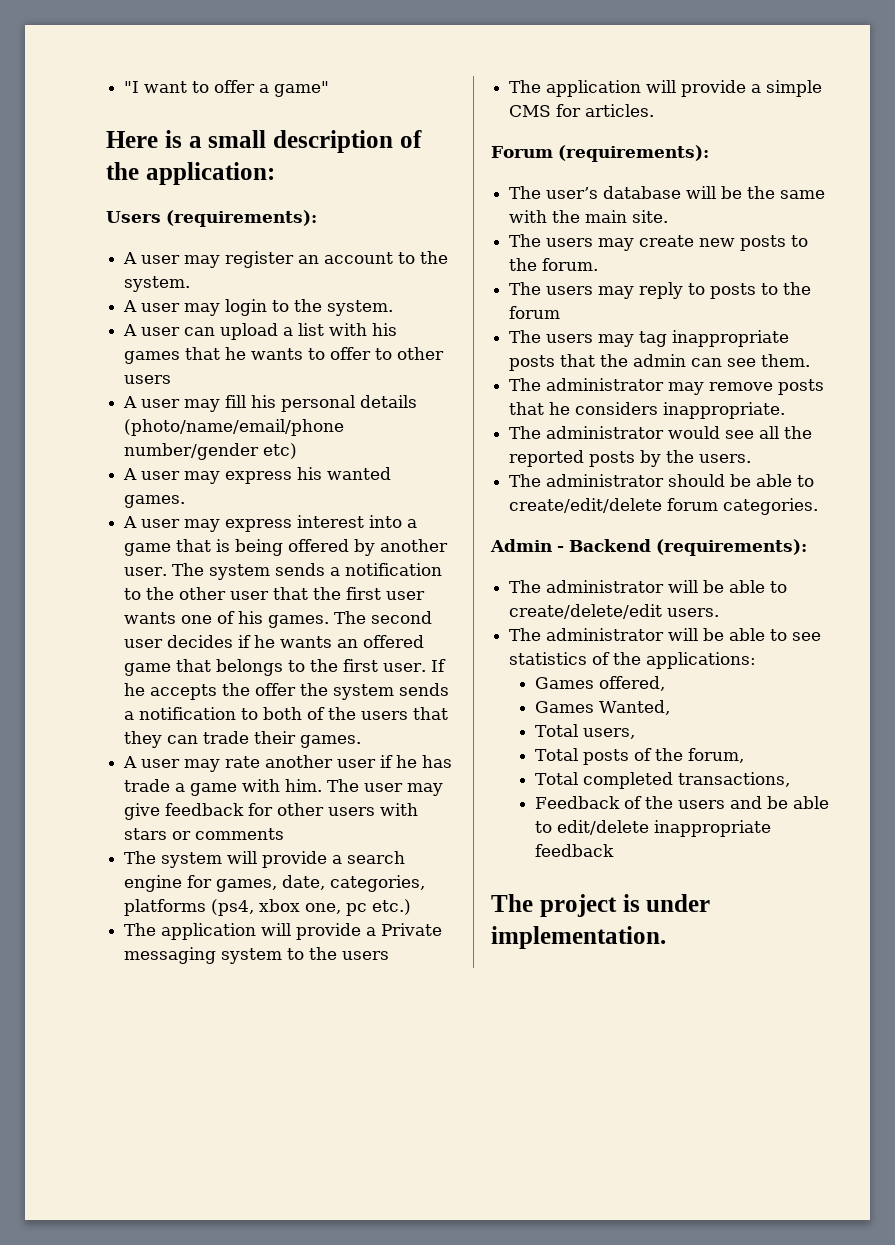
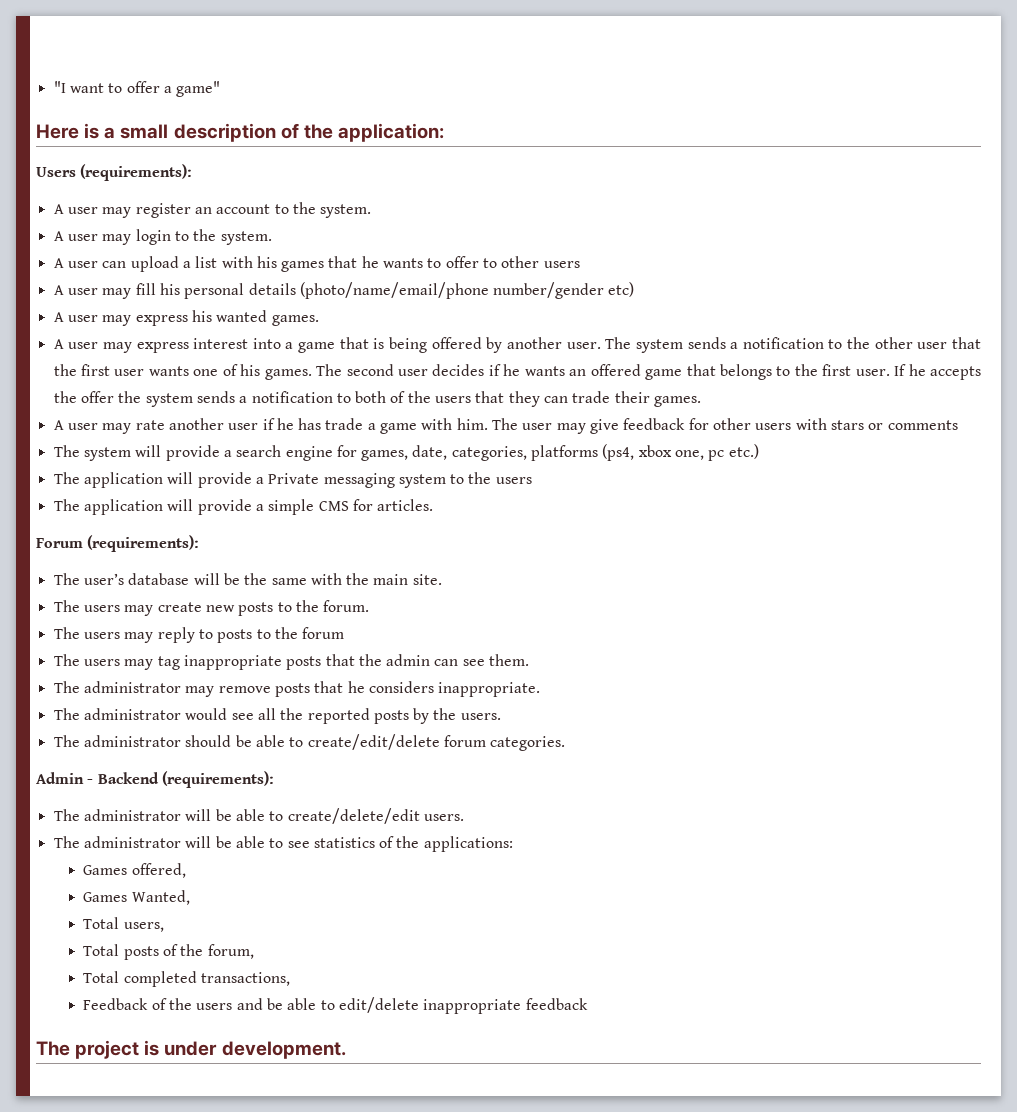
[491,926,666,949] implementation. -> [221,1041,346,1059] development.

